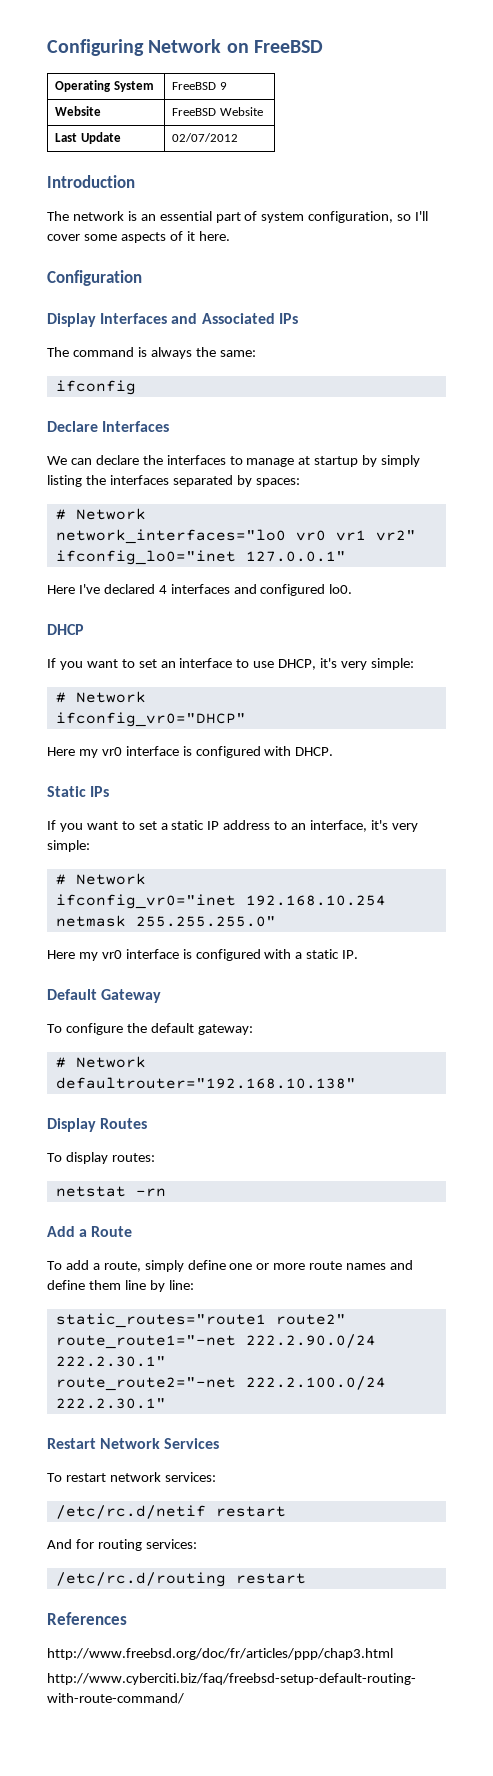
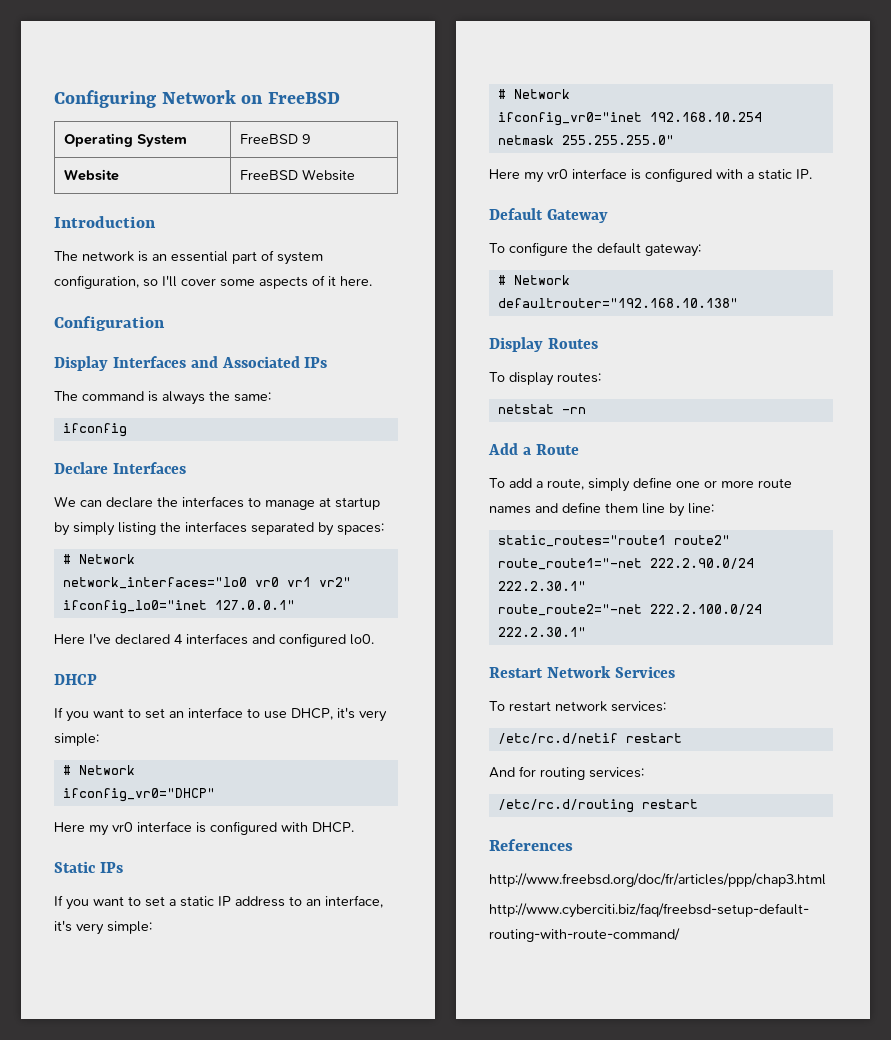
[55,132,121,144] [172,133,239,142] // Last Update | 02/07/2012 -> (356, 175) none

